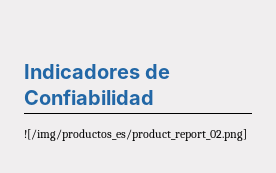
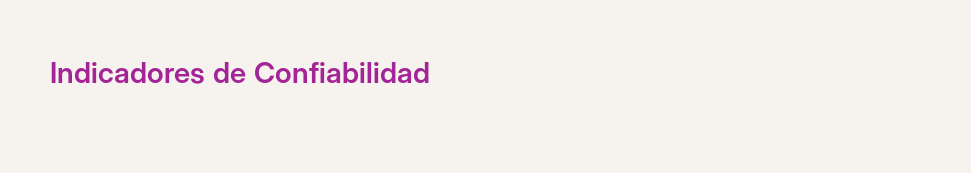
[24,129,247,141] // ![/img/productos_es/product_report_02.png] -> (430, 72) none

